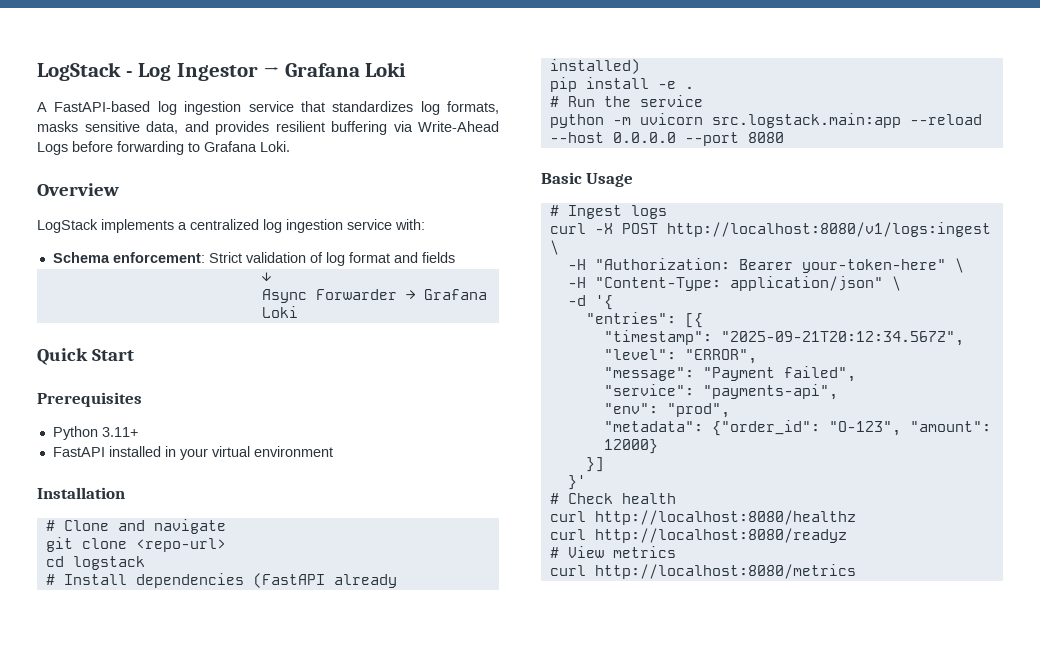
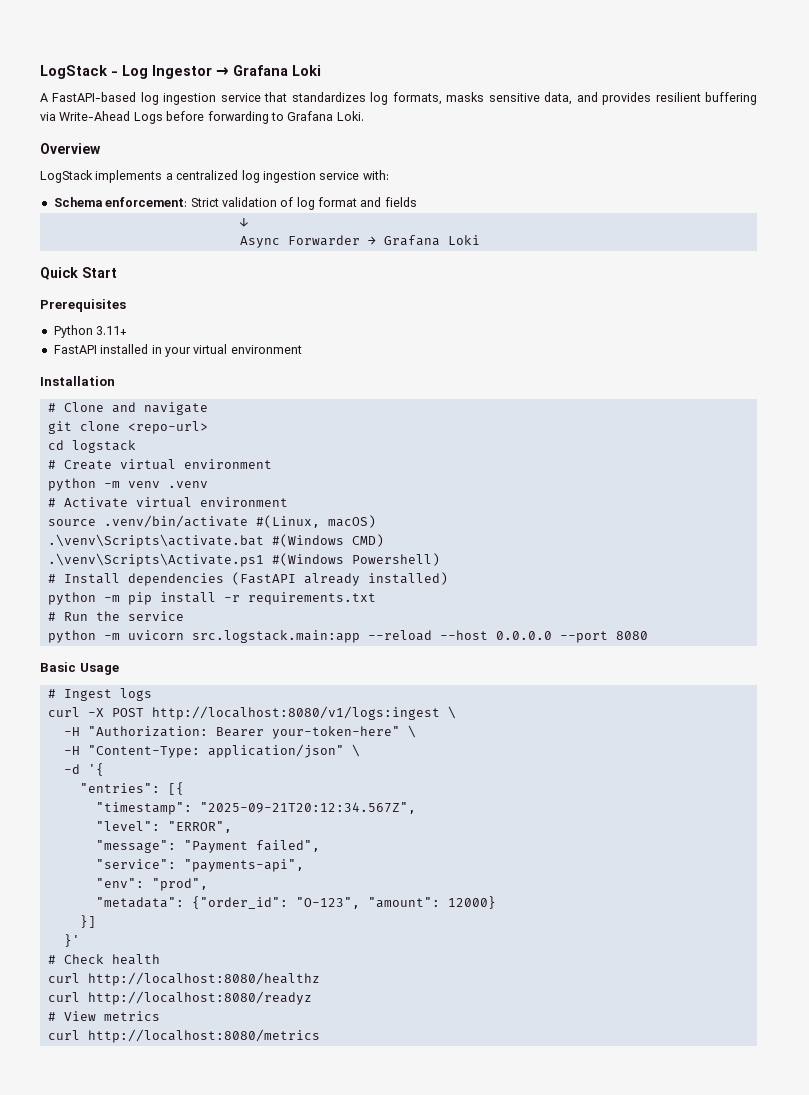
(145, 563) none -> [47,459,272,470] [47,478,208,491] [47,497,288,508] [47,515,376,528] [47,534,384,548] [47,553,440,567] // # Create virtual environment // python -m venv .venv // # Activate virtual environment // source .venv/bin/activate #(Linux, macOS) // .\venv\Scripts\activate.bat #(Windows CMD) // .\venv\Scripts\Activate.ps1 #(Windows Powershell)
[549,77,694,92] pip install -e . -> [47,592,376,605] python -m pip install -r requirements.txt

